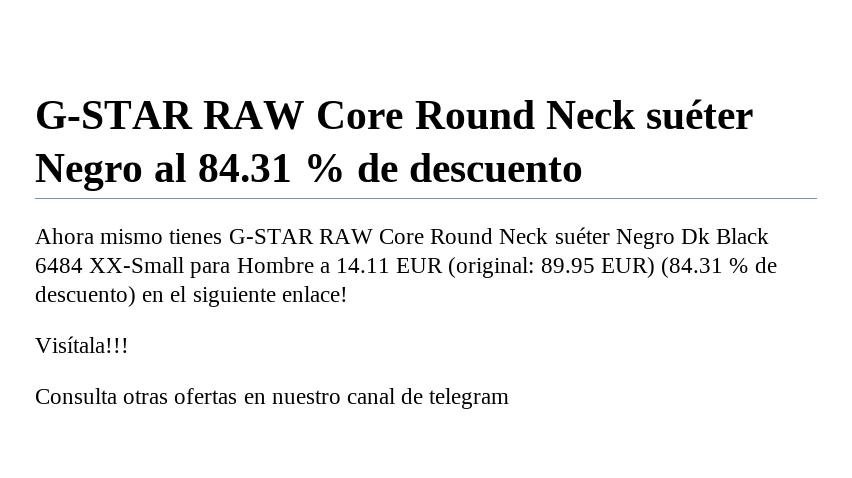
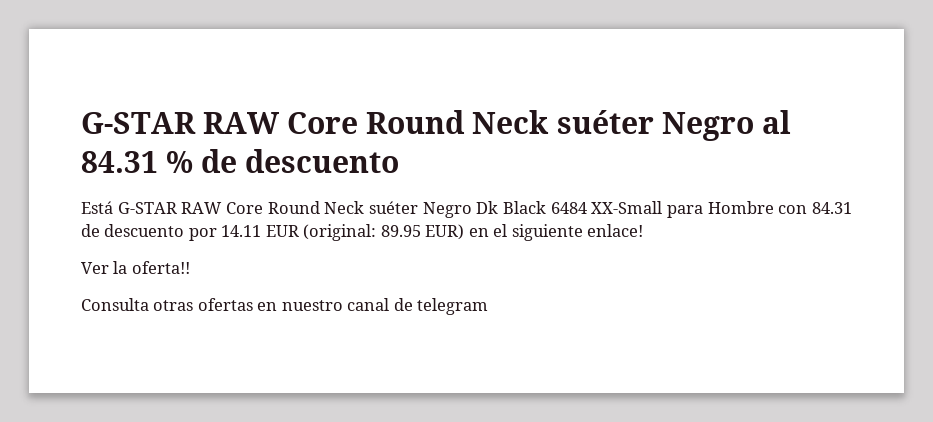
[35,228,223,244] Ahora mismo tienes -> [81,201,113,214] Está
[319,262,330,273] a -> [778,202,852,214] [81,224,217,241] con 84.31 de descuento por
[661,257,777,278] [35,286,136,307] (84.31 % de descuento) -> (465, 232) none
[35,336,129,353] Visítala!!! -> [81,261,190,274] Ver la oferta!!

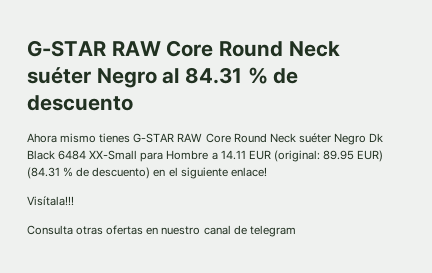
[81,201,113,214] Está -> [27,133,131,143] Ahora mismo tienes
[778,202,852,214] [81,224,217,241] con 84.31 de descuento por -> [211,152,218,160] a
(465, 232) none -> [27,167,151,179] (84.31 % de descuento)
[81,261,190,274] Ver la oferta!! -> [27,196,74,206] Visítala!!!

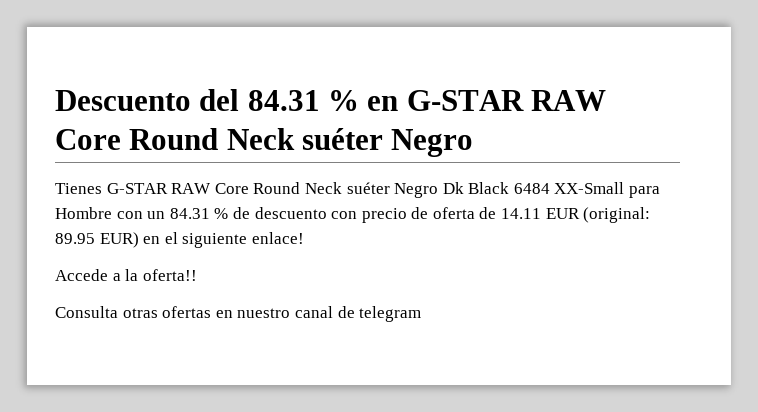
[27,40,340,57] [27,67,299,88] [27,95,133,111] [27,133,131,143] G-STAR RAW Core Round Neck suéter Negro al 84.31 % de descuento // Ahora mismo tienes -> [55,89,607,111] [55,128,474,157] [55,183,102,194] Descuento del 84.31 % en G-STAR RAW Core Round Neck suéter Negro // Tienes
[211,152,218,160] a -> [116,207,497,223] con un 84.31 % de descuento con precio de oferta de
[27,167,151,179] (84.31 % de descuento) -> (139, 240) none
[27,196,74,206] Visítala!!! -> [55,269,197,281] Accede a la oferta!!

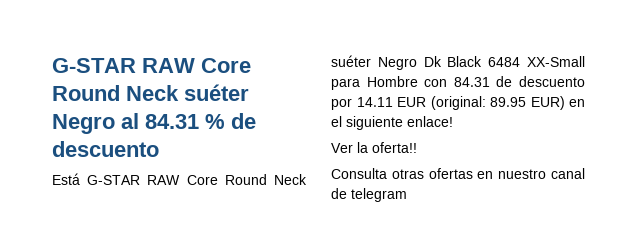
[55,89,607,111] [55,128,474,157] [55,183,102,194] Descuento del 84.31 % en G-STAR RAW Core Round Neck suéter Negro // Tienes -> [52,58,251,73] [52,84,249,101] [52,113,256,134] [52,141,159,157] [52,173,80,185] G-STAR RAW Core Round Neck suéter Negro al 84.31 % de descuento // Está
[147,207,497,223] un 84.31 % de descuento con precio de oferta de -> [453,76,585,87] [331,98,352,110] 84.31 de descuento por
[55,269,121,281] Accede a -> [331,143,353,153] Ver

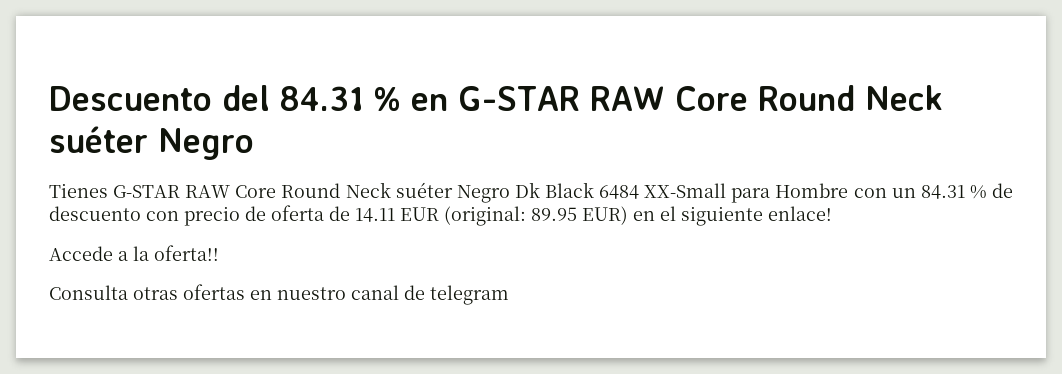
[52,58,251,73] [52,84,249,101] [52,113,256,134] [52,141,159,157] [52,173,80,185] G-STAR RAW Core Round Neck suéter Negro al 84.31 % de descuento // Está -> [49,85,943,111] [49,126,254,160] [49,183,108,198] Descuento del 84.31 % en G-STAR RAW Core Round Neck suéter Negro // Tienes
[453,76,585,87] [331,98,352,110] 84.31 de descuento por -> [891,183,1013,199] [49,205,350,226] un 84.31 % de descuento con precio de oferta de
[331,143,353,153] Ver -> [49,246,128,261] Accede a

